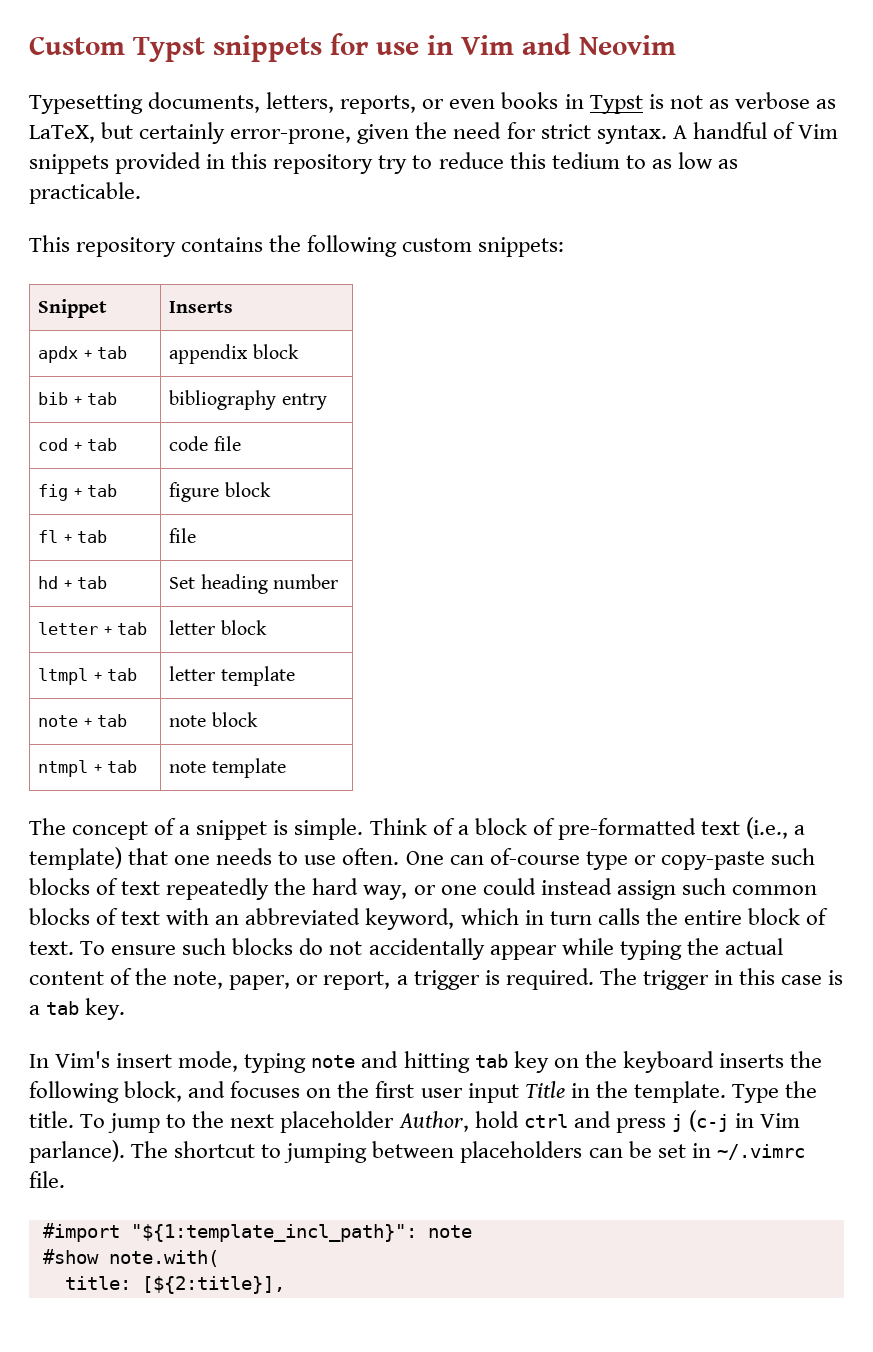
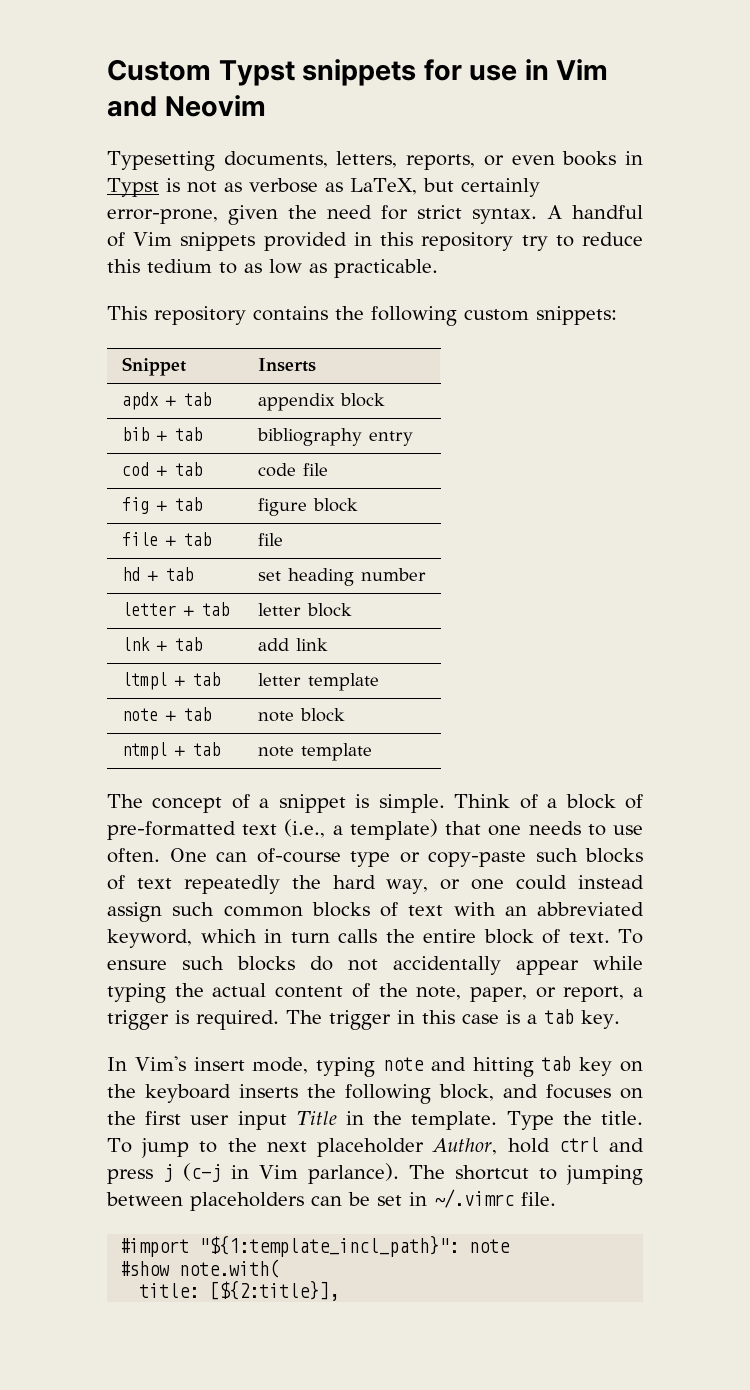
[38,530,59,543] fl -> [121,532,158,546] file
[169,577,196,589] Set -> [257,571,281,581] set
(267, 627) none -> [121,637,202,651] [257,638,328,651] // lnk + tab | add link

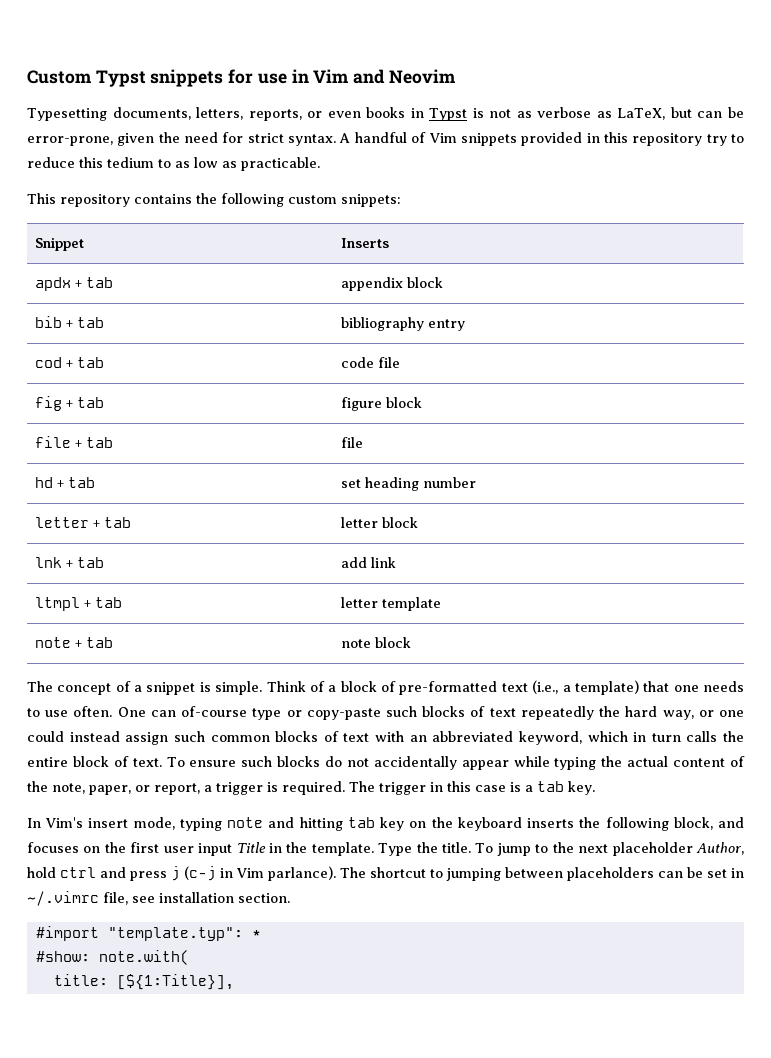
[460,178,540,197] certainly -> [697,107,744,118] can be
[121,742,220,760] [257,743,372,761] // ntmpl + tab | note template -> (411, 642) none
[521,1192,556,1206] [119,1235,511,1257] [119,1261,171,1276] file. // #import "${1:template_incl_path}": note // #show -> [103,892,290,905] [35,926,261,941] [35,951,90,962] file, see installation section. // #import "template.typ": * // #show:
[209,1280,340,1301] [${2:title}], -> [116,974,234,990] [${1:Title}],

